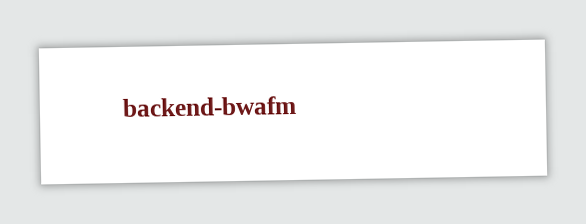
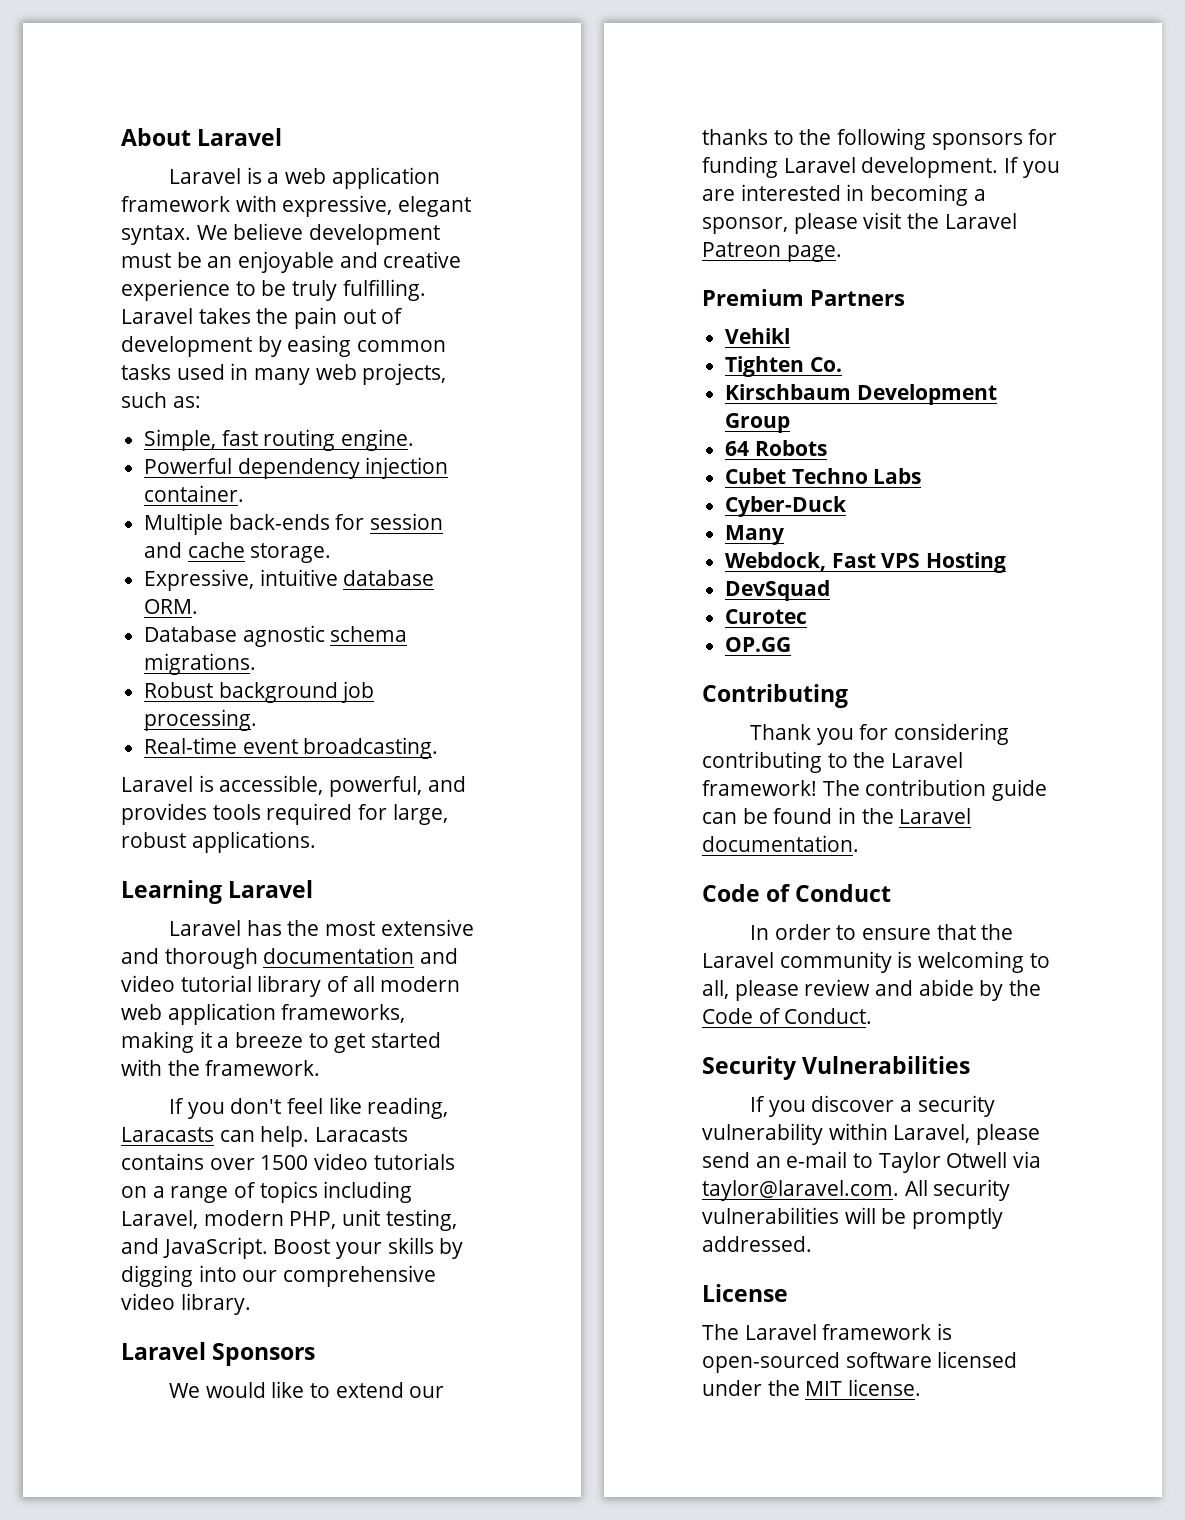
[122,95,297,117] backend-bwafm -> [121,128,283,146] [169,167,440,189] [121,195,472,217] [121,223,441,245] [121,251,462,273] [121,279,426,301] [121,307,404,329] [121,335,447,357] [121,363,447,385] [121,392,201,408] [144,429,415,451] [144,457,449,479] [144,485,245,502] [144,513,444,535] [144,542,332,563] [144,569,435,591] [144,599,199,614] [144,625,408,647] [144,653,257,675] [144,681,375,703] [144,709,258,731] [144,737,439,759] [121,775,466,797] [121,803,448,825] [121,831,316,853] [121,880,314,904] [169,919,474,936] [121,947,459,969] [121,975,461,997] [121,1003,406,1025] [121,1031,442,1053] [121,1059,321,1076] [169,1097,449,1119] [121,1126,409,1147] [121,1153,455,1170] [121,1181,413,1203] [121,1209,457,1231] [121,1237,464,1259] [121,1265,437,1287] [121,1293,251,1315] [121,1342,316,1366] [169,1381,445,1398] [702,128,1058,150] [702,156,1060,178] [702,184,986,206] [702,212,1017,234] [702,242,842,262] [702,289,905,306] [725,328,791,344] [725,356,842,377] [725,384,997,405] [725,413,791,433] [725,440,827,456] [725,468,922,484] [725,496,848,517] [725,525,785,545] [725,552,1007,573] [725,580,831,601] [725,609,808,624] [725,637,792,652] [702,684,848,708] [750,723,1010,745] [702,751,964,773] [702,779,1048,801] [702,807,972,824] [702,835,859,852] [702,884,892,902] [750,924,1014,940] [702,951,1050,973] [702,979,1042,1001] [702,1008,873,1024] [702,1056,971,1080] [750,1095,995,1117] [702,1123,1041,1145] [702,1151,1042,1173] [702,1179,1011,1201] [702,1207,1004,1229] [702,1236,812,1252] [702,1284,788,1302] [702,1323,953,1340] [702,1351,1018,1373] [702,1379,922,1396] About Laravel // Laravel is a web application framework with expressive, elegant syntax. We believe development must be an enjoyable and creative experience to be truly fulfilling. Laravel takes the pain out of development by easing common tasks used in many web projects, such as: // Simple, fast routing engine. // Powerful dependency injection container. // Multiple back-ends for session and cache storage. // Expressive, intuitive database ORM. // Database agnostic schema migrations. // Robust background job processing. // Real-time event broadcasting. // Laravel is accessible, powerful, and provides tools required for large, robust applications. // Learning Laravel // Laravel has the most extensive and thorough documentation and video tutorial library of all modern web application frameworks, making it a breeze to get started with the framework. // If you don't feel like reading, Laracasts can help. Laracasts contains over 1500 video tutorials on a range of topics including Laravel, modern PHP, unit testing, and JavaScript. Boost your skills by digging into our comprehensive video library. // Laravel Sponsors // We would like to extend our thanks to the following sponsors for funding Laravel development. If you are interested in becoming a sponsor, please visit the Laravel Patreon page. // Premium Partners // Vehikl // Tighten Co. // Kirschbaum Development Group // 64 Robots // Cubet Techno Labs // Cyber-Duck // Many // Webdock, Fast VPS Hosting // DevSquad // Curotec // OP.GG // Contributing // Thank you for considering contributing to the Laravel framework! The contribution guide can be found in the Laravel documentation. // Code of Conduct // In order to ensure that the Laravel community is welcoming to all, please review and abide by the Code of Conduct. // Security Vulnerabilities // If you discover a security vulnerability within Laravel, please send an e-mail to Taylor Otwell via taylor@laravel.com. All security vulnerabilities will be promptly addressed. // License // The Laravel framework is open-sourced software licensed under the MIT license.

